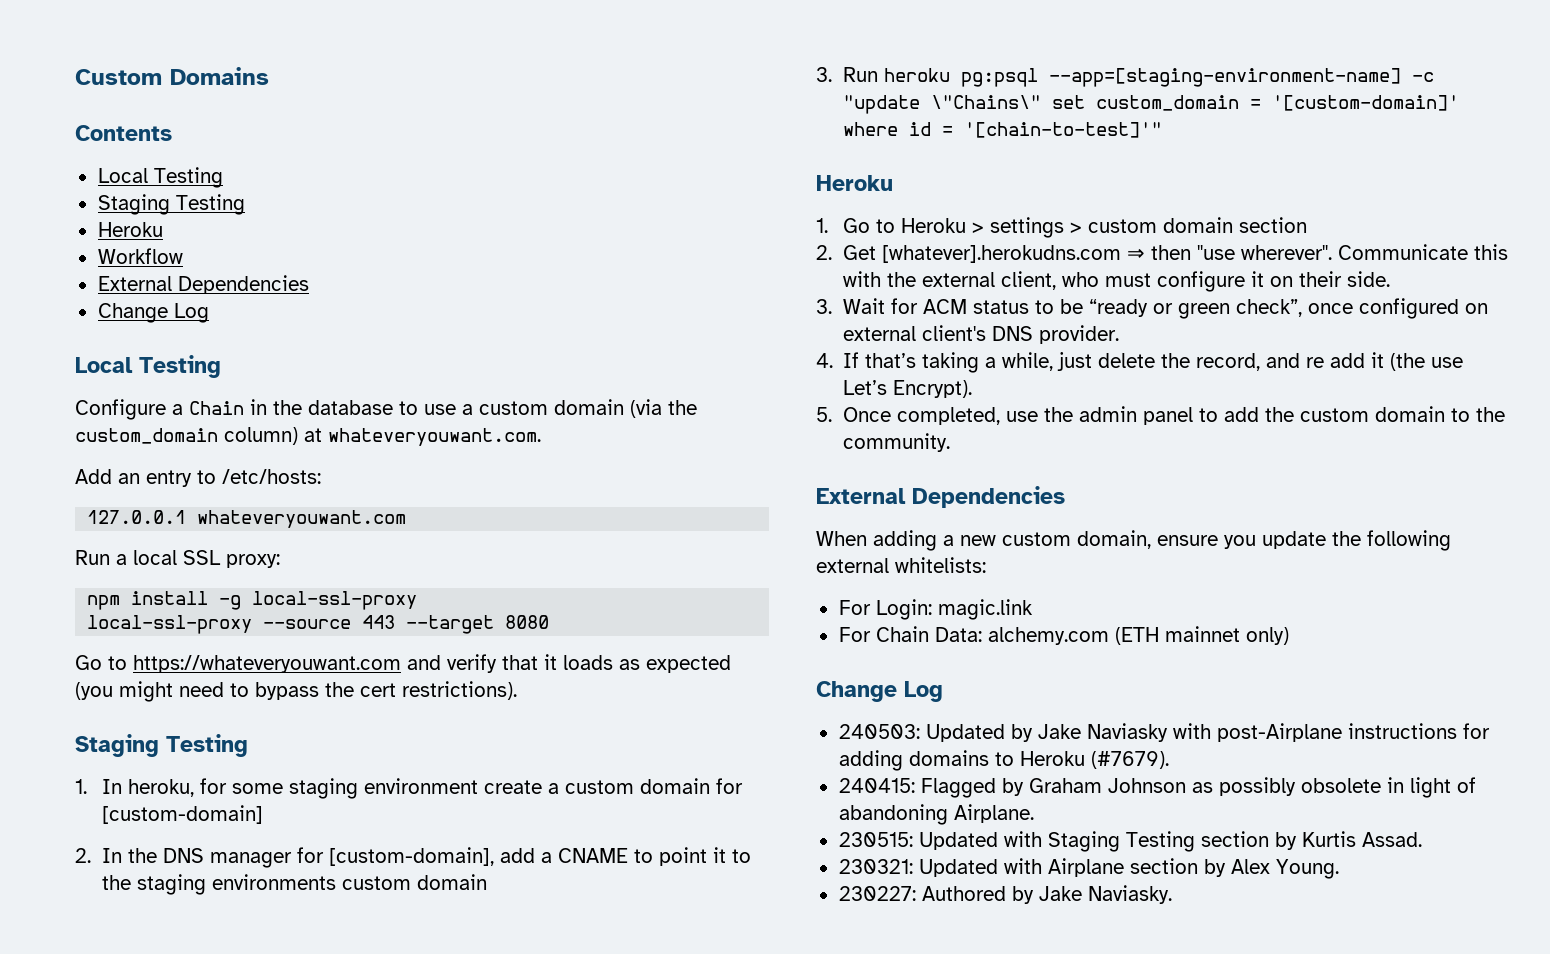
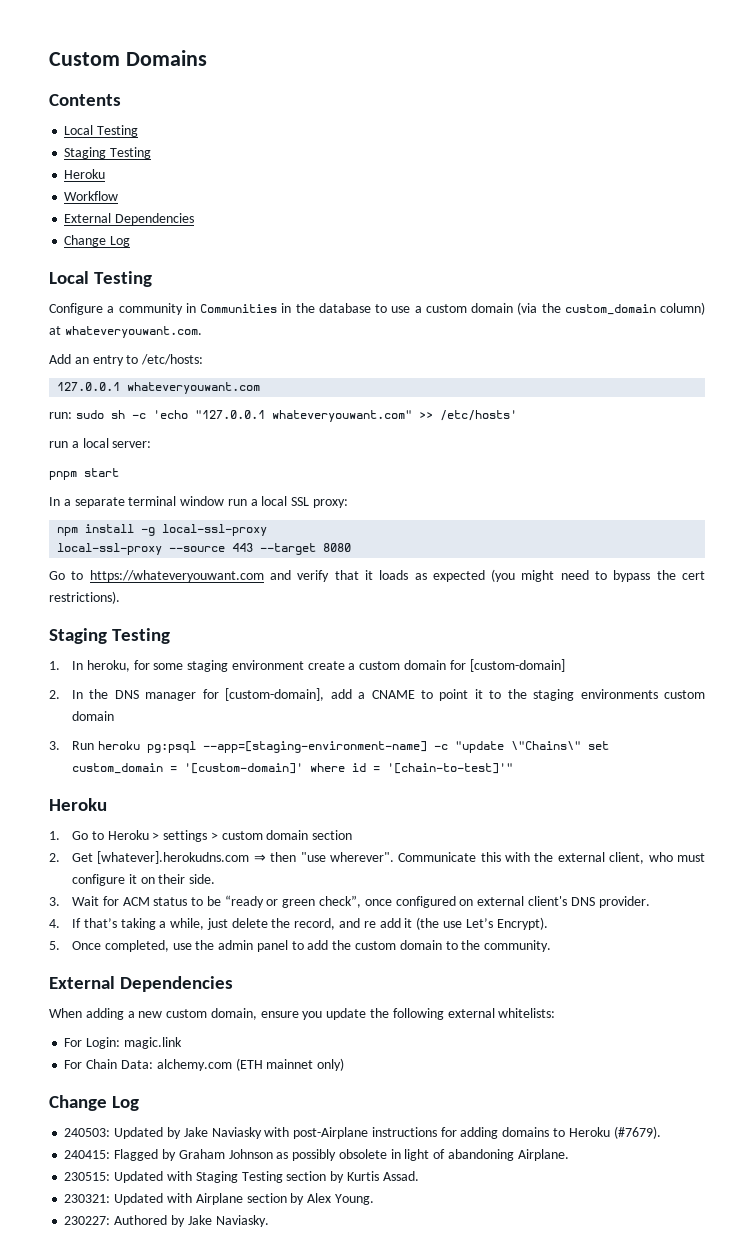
[189,401,244,415] Chain -> [118,303,277,315] community in Communities
[75,550,110,565] Run -> [49,410,517,422] [49,438,152,448] [49,468,119,480] [49,496,247,508] run: sudo sh -c 'echo "127.0.0.1 whateveryouwant.com" >> /etc/hosts' // run a local server: // pnpm start // In a separate terminal window run

